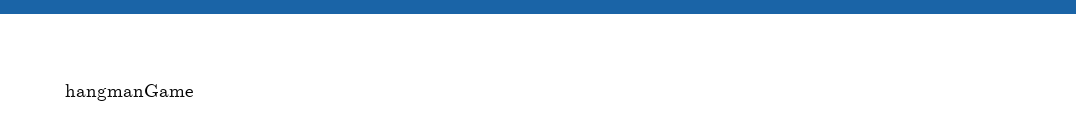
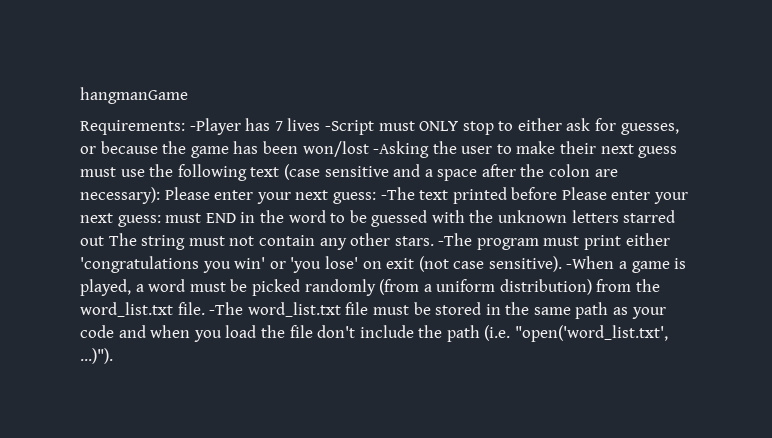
(193, 92) none -> [80,118,679,135] [80,141,678,158] [80,164,618,181] [80,187,689,204] [80,210,676,227] [80,233,670,250] [80,256,687,273] [80,279,661,296] [80,302,666,319] [80,325,669,342] [80,348,113,364] // Requirements: -Player has 7 lives -Script must ONLY stop to either ask for guesses, or because the game has been won/lost -Asking the user to make their next guess must use the following text (case sensitive and a space after the colon are necessary): Please enter your next guess: -The text printed before Please enter your next guess: must END in the word to be guessed with the unknown letters starred out The string must not contain any other stars. -The program must print either 'congratulations you win' or 'you lose' on exit (not case sensitive). -When a game is played, a word must be picked randomly (from a uniform distribution) from the word_list.txt file. -The word_list.txt file must be stored in the same path as your code and when you load the file don't include the path (i.e. "open('word_list.txt', ...)").

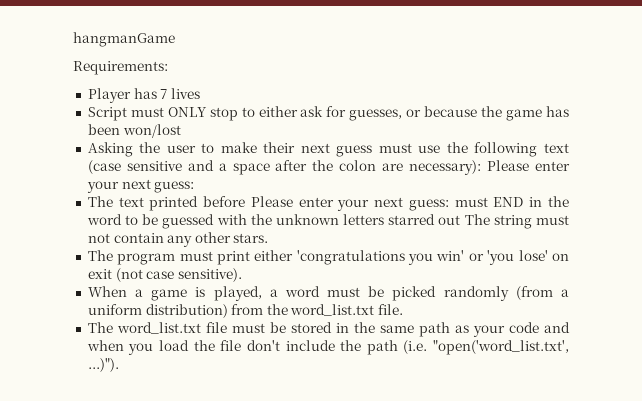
[189,118,241,135] -Player -> [87,88,131,103] // Player
[324,120,374,135] -Script -> [87,107,127,121] // Script
[373,141,430,158] -Asking -> [87,142,133,157] // Asking
[380,187,415,200] -The -> [87,196,113,207] // The
[438,233,473,246] -The -> [87,250,113,261] // The
[566,256,615,269] -When -> [87,286,127,297] // When
[209,302,244,315] -The -> [87,322,113,333] // The

